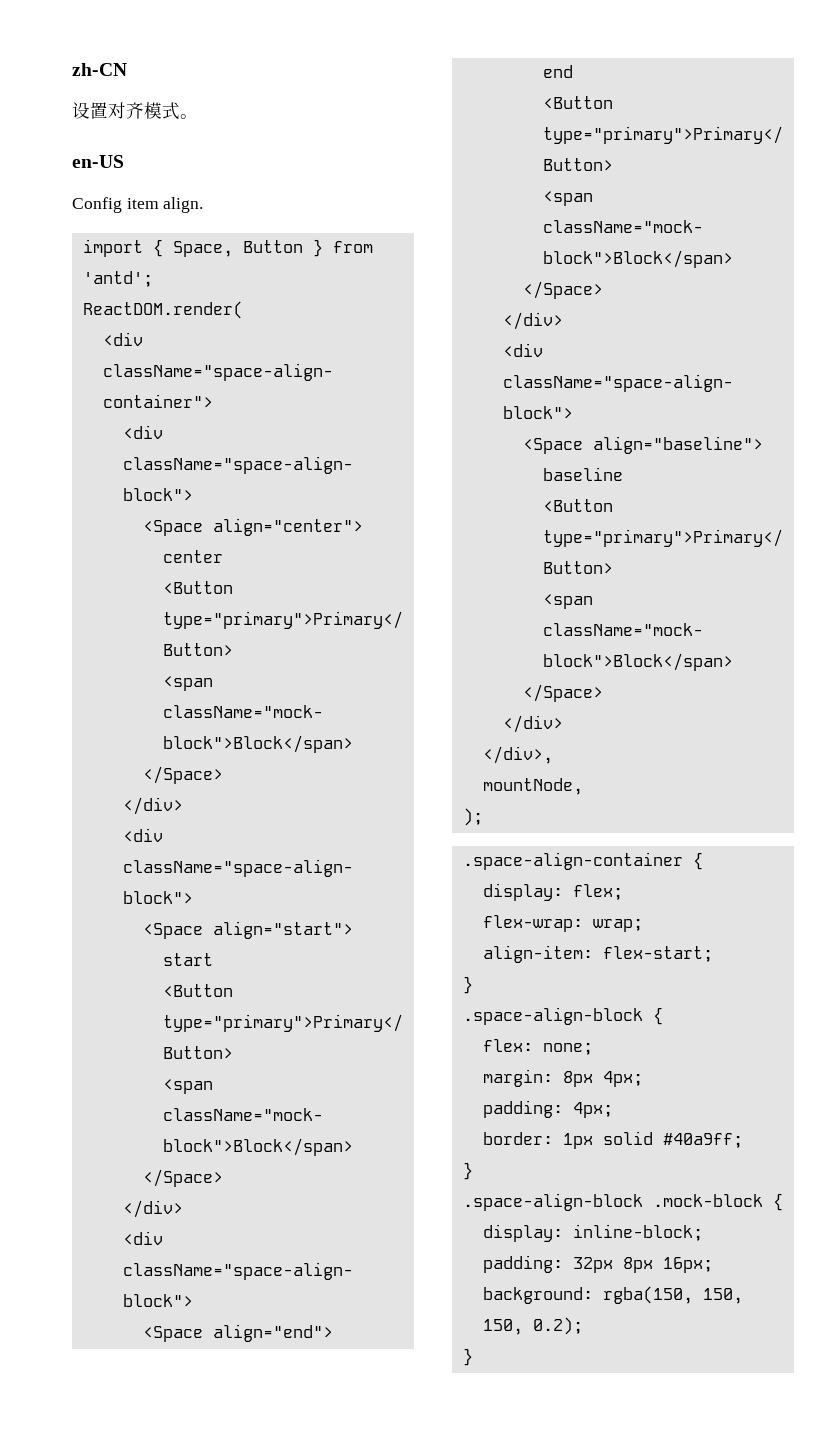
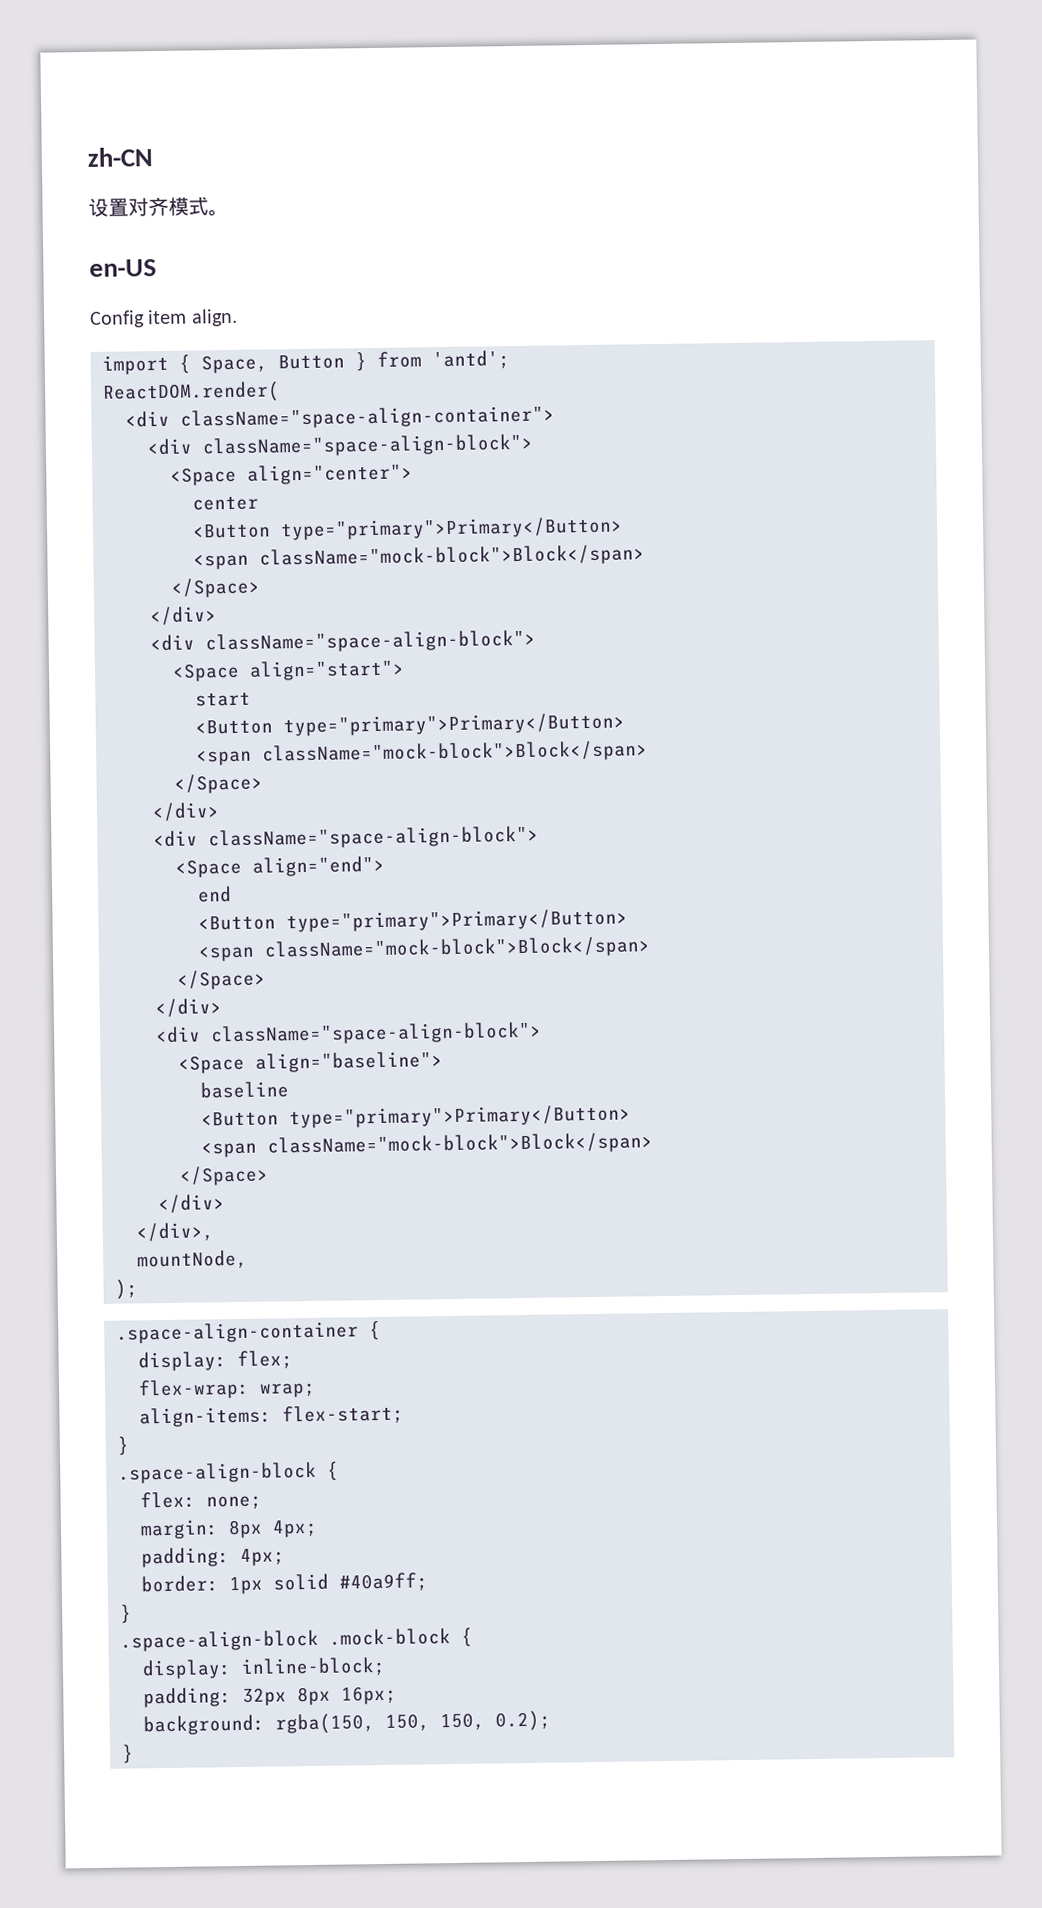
[482,945,593,963] align-item: -> [139,1406,272,1428] align-items:

